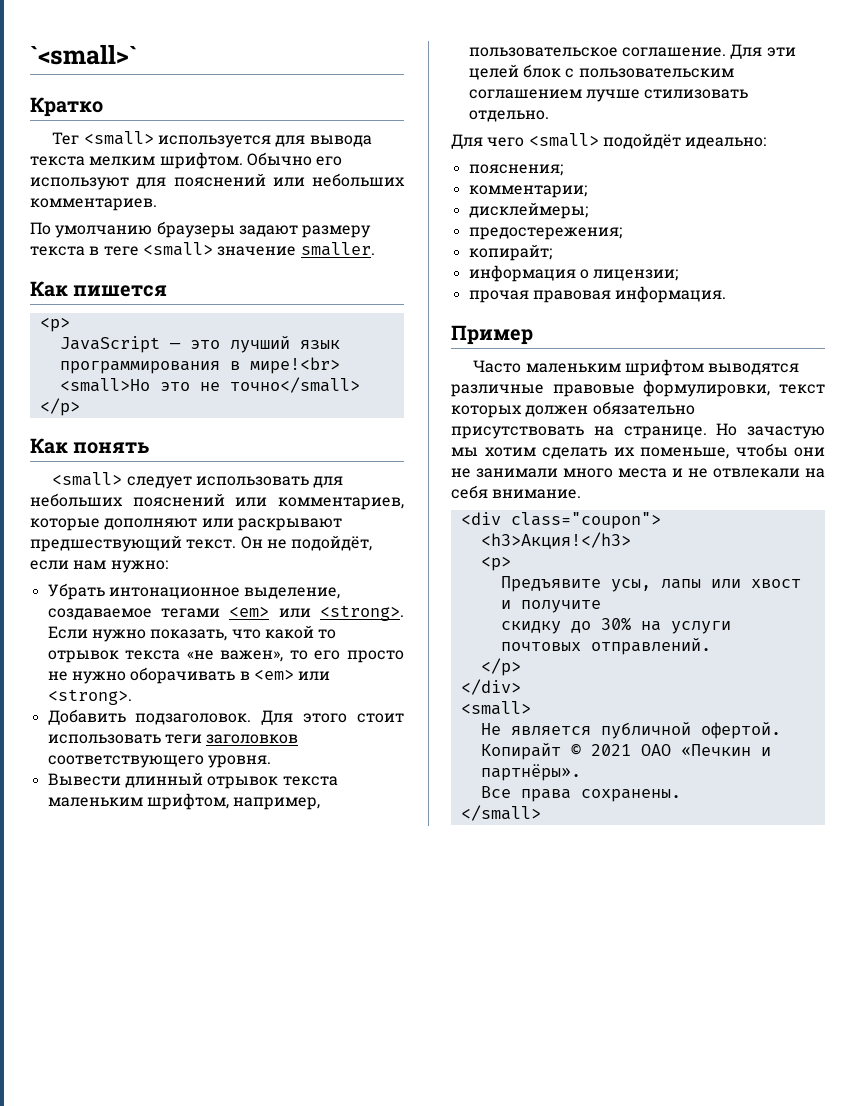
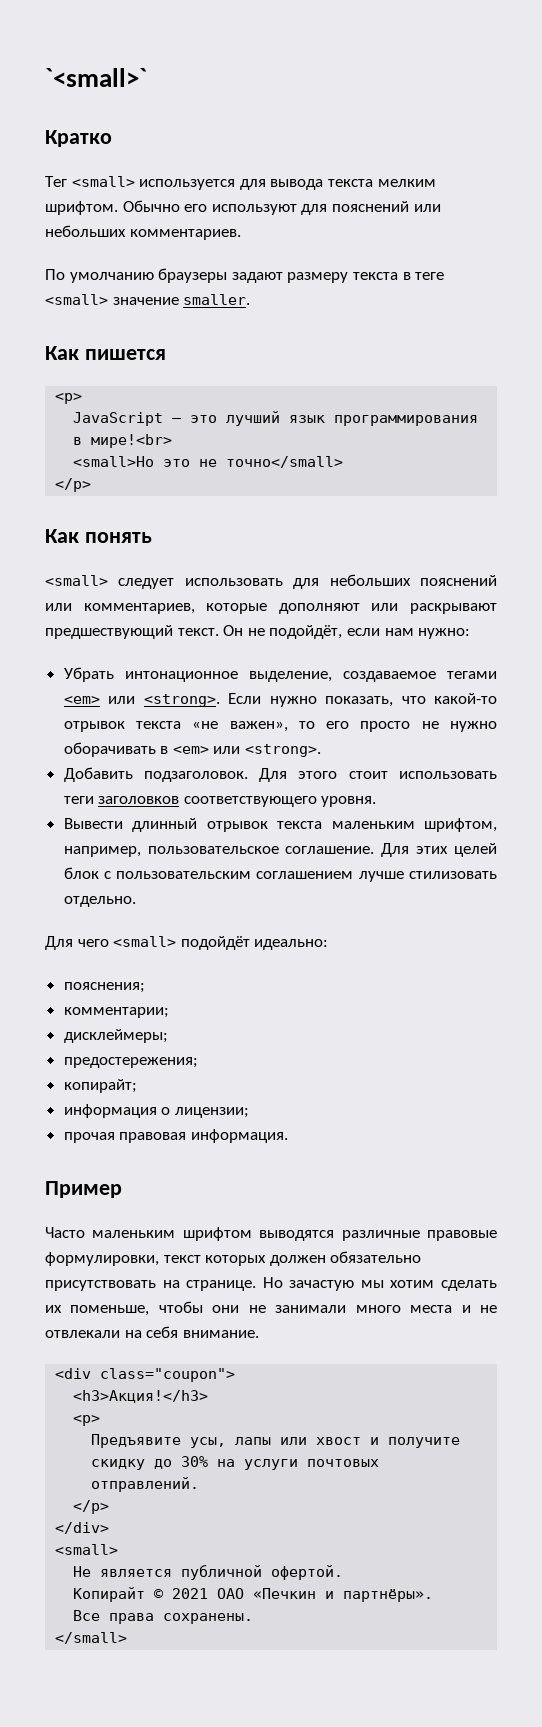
[264,625,337,639] какой то -> [434,693,498,704] какой-то
[766,47,796,57] эти -> [416,846,449,854] этих

